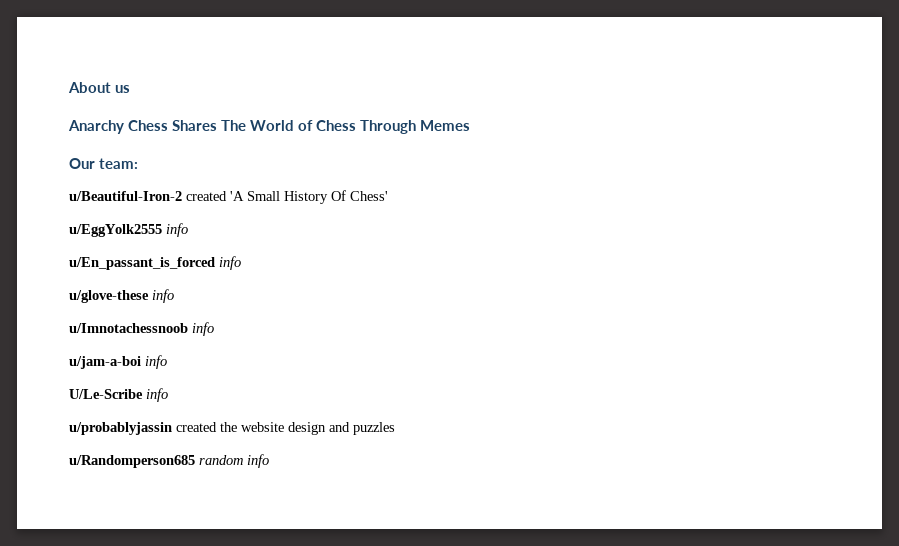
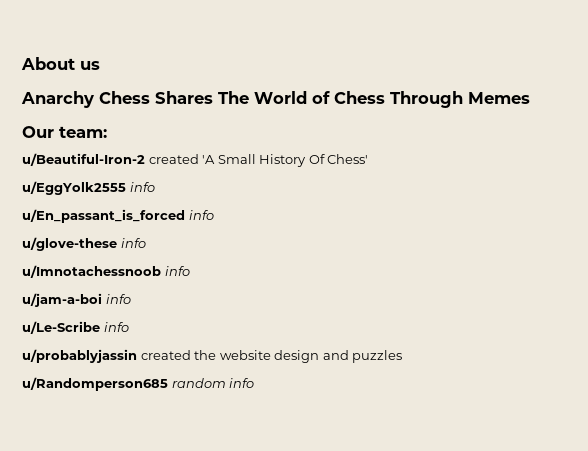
[69,389,143,399] U/Le-Scribe -> [22,321,100,334] u/Le-Scribe

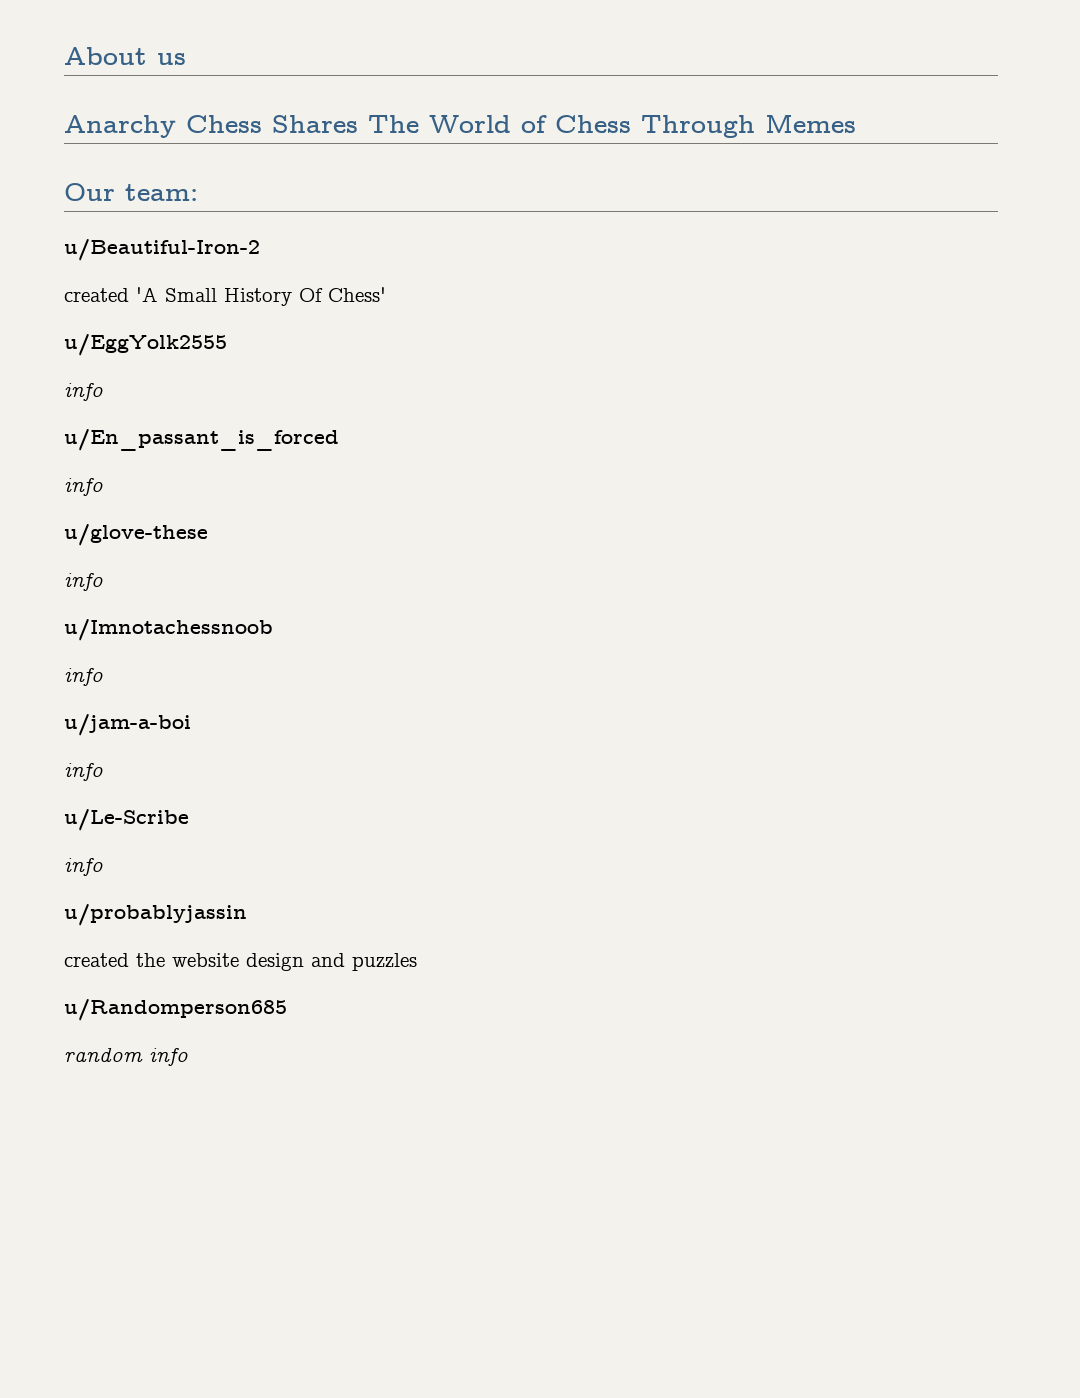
(145, 159) none -> (260, 250) //
(126, 188) none -> (227, 345) //
(185, 216) none -> (339, 440) //
(117, 244) none -> (208, 535) //
(161, 271) none -> (273, 630) //
(102, 300) none -> (191, 725) //
(100, 327) none -> (189, 820) //
(137, 356) none -> (247, 915) //
(168, 384) none -> (287, 1010) //

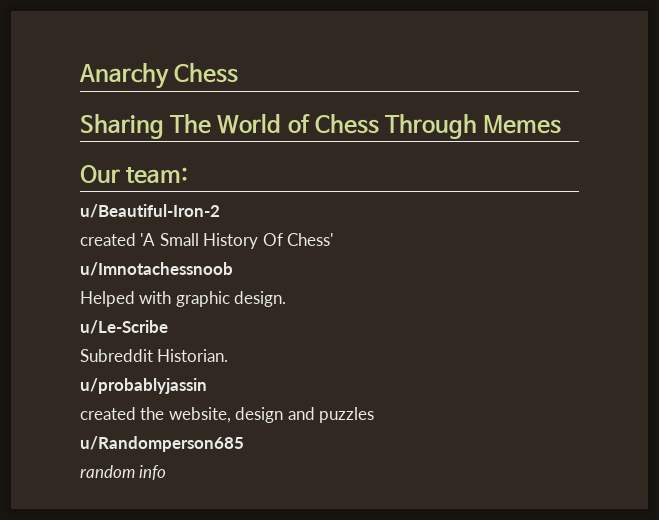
[64,47,186,65] About us // -> (79, 76) none
[272,115,358,133] Shares -> [80,114,164,139] // Sharing
[64,334,227,356] [64,383,103,401] [64,429,339,451] [64,478,103,496] [64,524,208,546] [64,573,103,591] [64,619,273,641] [64,668,103,686] [64,714,191,736] [64,763,103,781] u/EggYolk2555 // info // u/En_passant_is_forced // info // u/glove-these // info // u/Imnotachessnoob // info // u/jam-a-boi // info -> [80,262,233,276] [80,291,287,307] u/Imnotachessnoob // Helped with graphic design.
[64,858,103,876] info -> [80,349,229,362] Subreddit Historian.
[172,953,239,967] website -> [168,407,231,423] website,

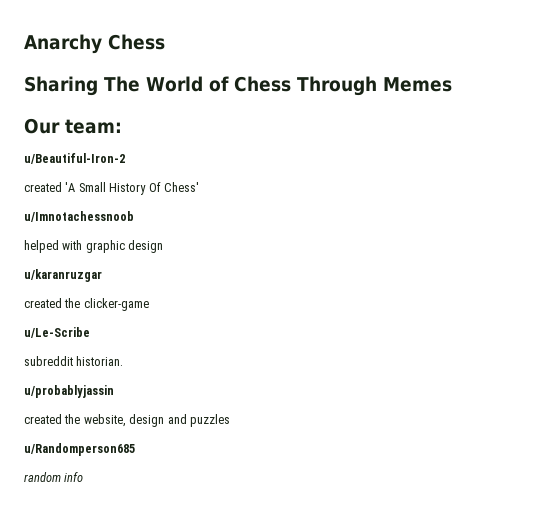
[80,291,135,307] Helped -> [24,240,59,253] helped
[234,291,287,307] design. -> [128,240,164,253] [24,269,102,282] [24,298,149,311] design // u/karanruzgar // created the clicker-game
[80,349,229,362] Subreddit Historian. -> [24,356,124,366] subreddit historian.

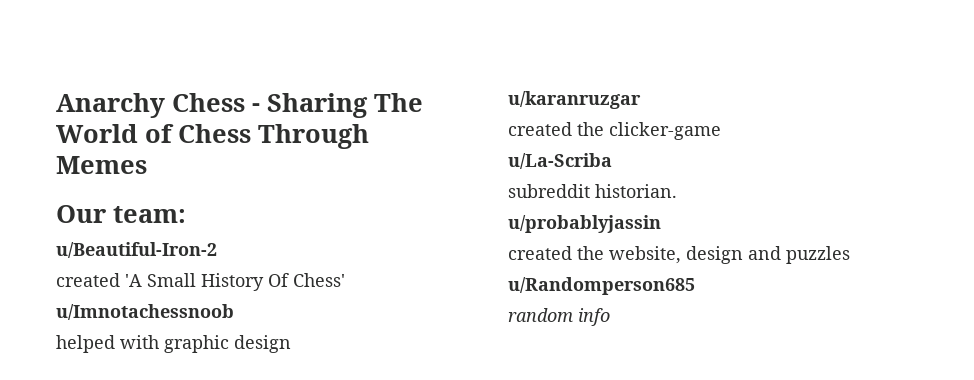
(165, 42) // -> [252,103,260,112] -
[24,327,90,338] u/Le-Scribe -> [508,153,612,169] u/La-Scriba

